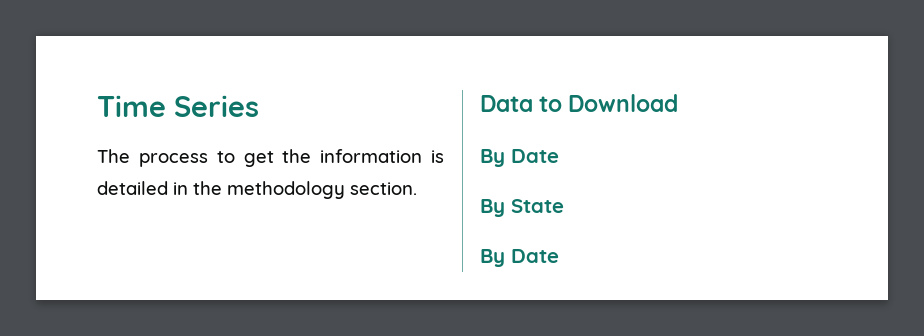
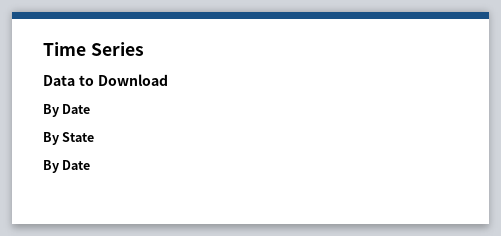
[97,149,445,167] [97,181,417,199] // The process to get the information is detailed in the methodology section. -> (144, 49) none

